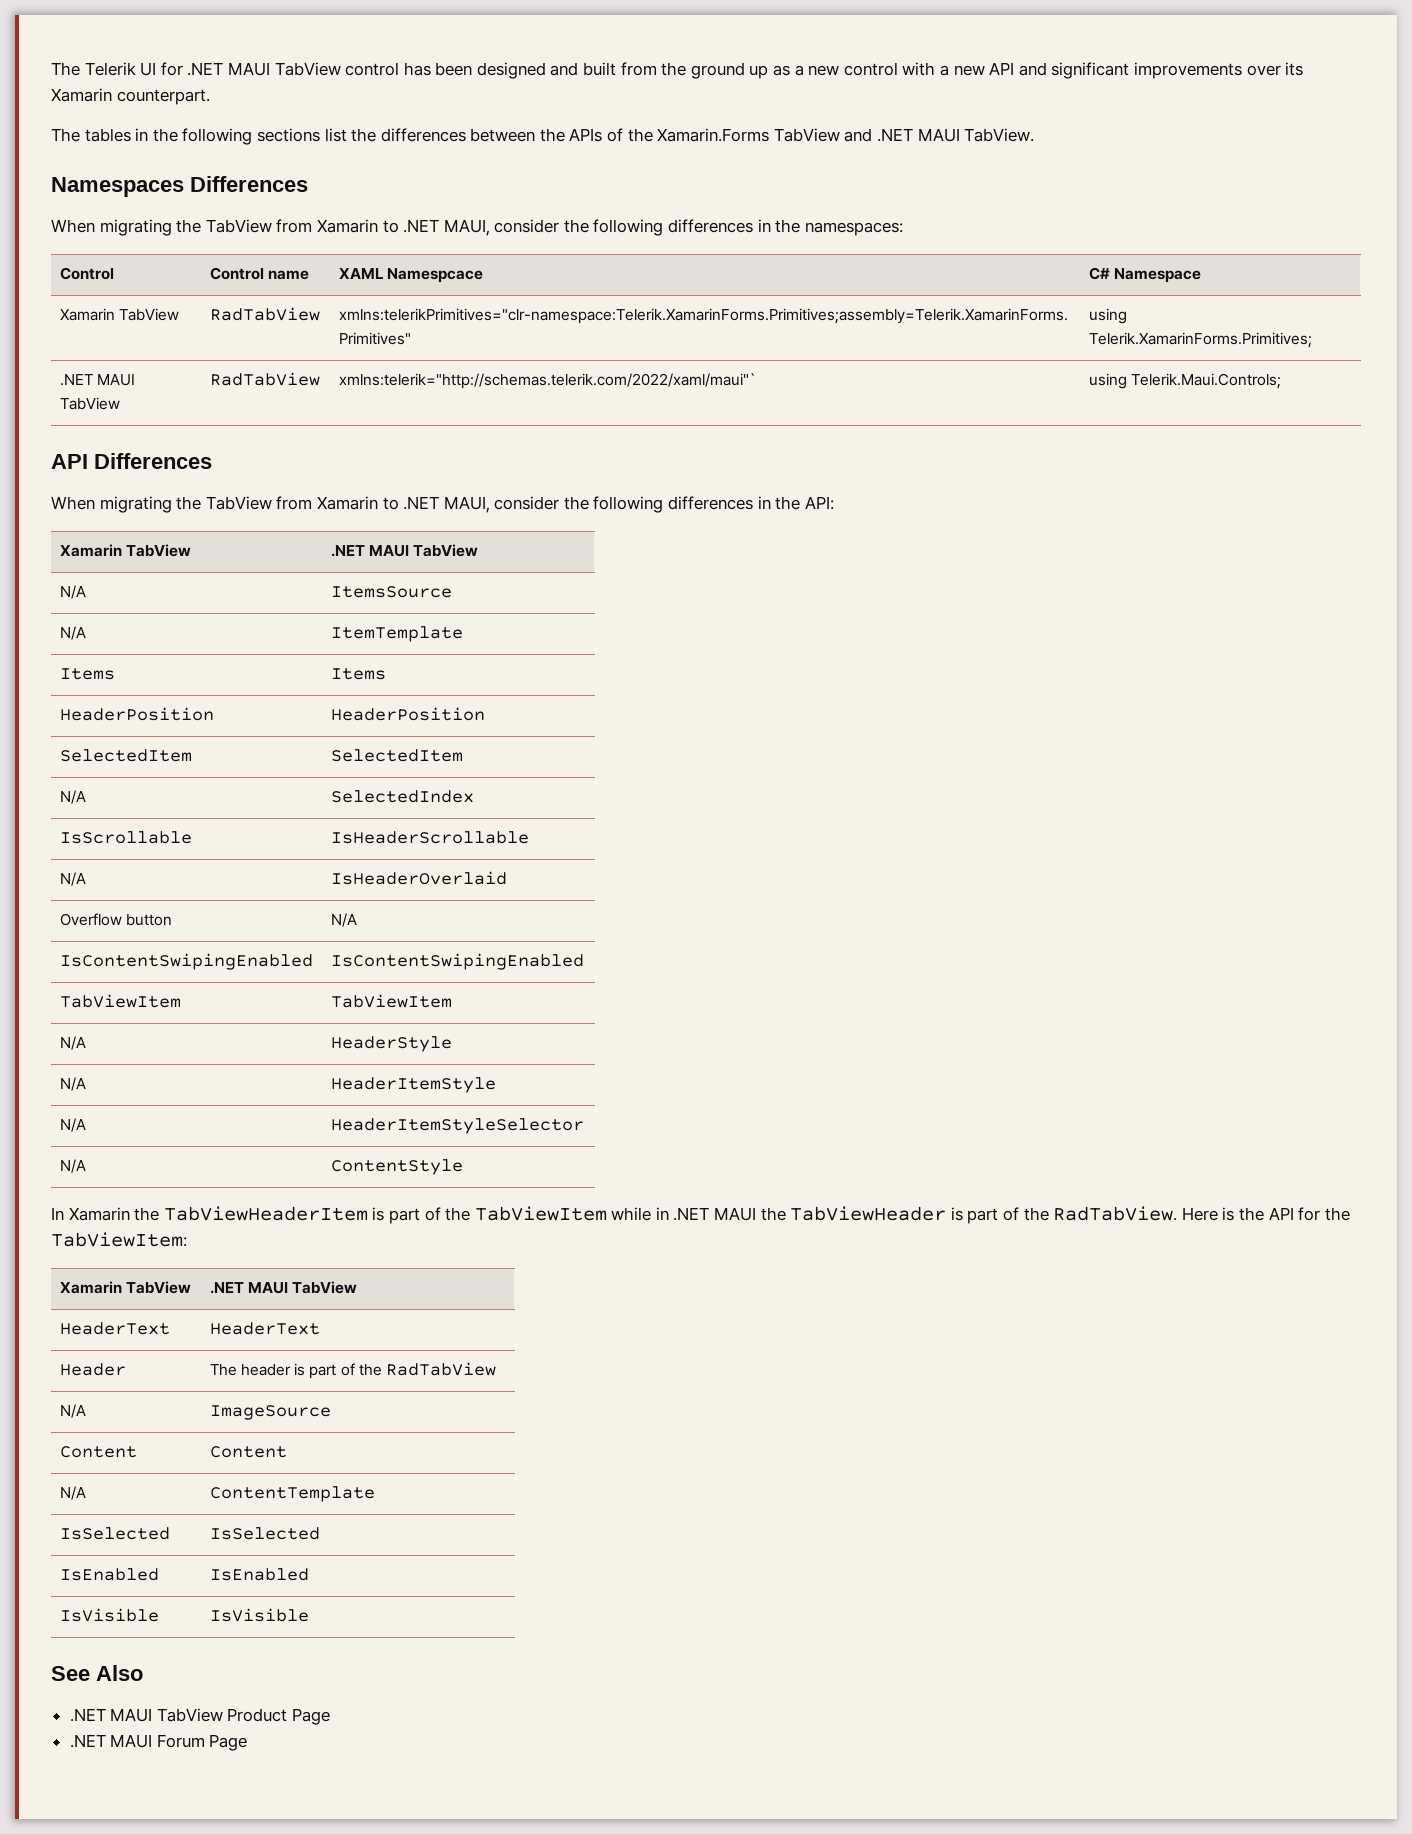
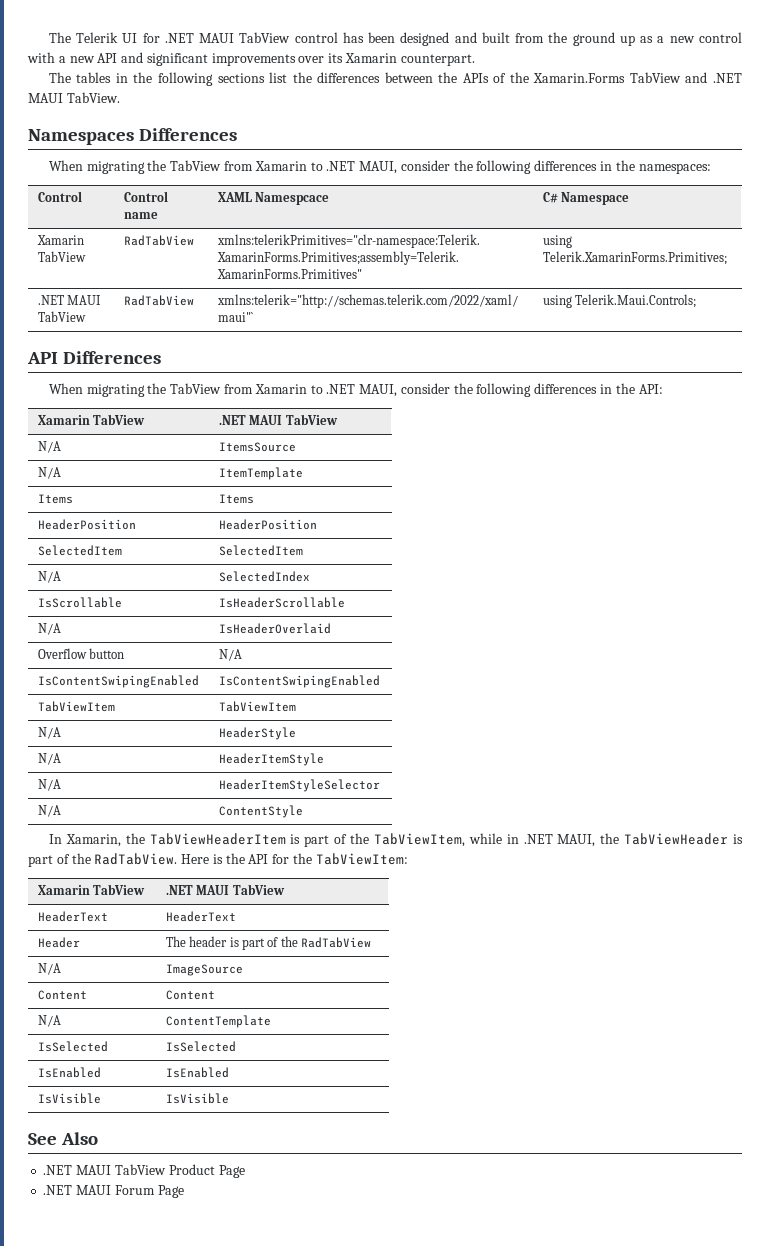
[68,1207,130,1221] Xamarin -> [65,834,121,847] Xamarin,
[474,1206,607,1221] TabViewItem -> [373,833,465,847] TabViewItem,
[714,1207,757,1221] MAUI -> [557,834,596,847] MAUI,

